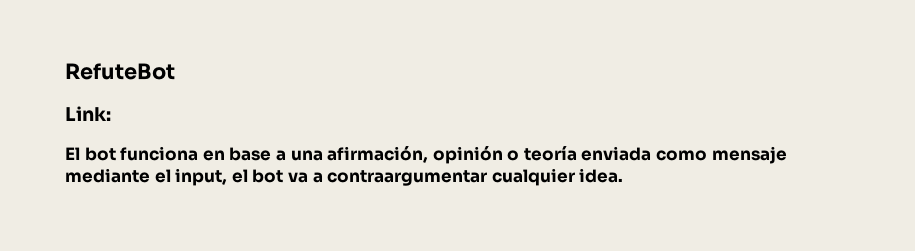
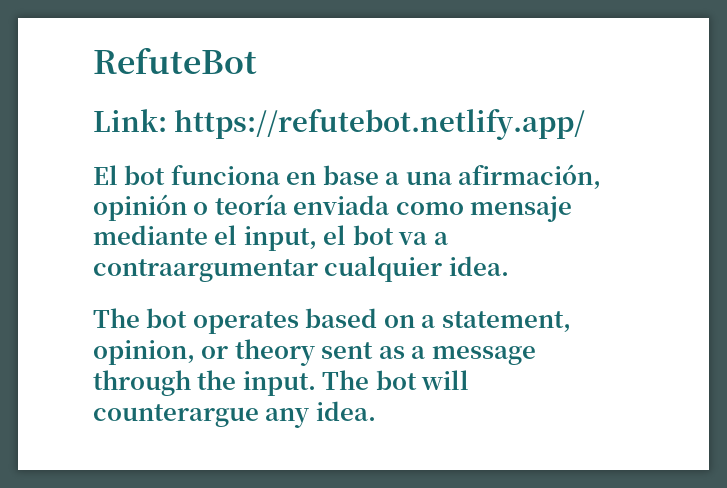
(111, 113) none -> [174,109,586,140] https://refutebot.netlify.app/
(624, 175) none -> [93,308,571,334] [93,339,536,366] [93,370,470,396] [93,401,376,428] // The bot operates based on a statement, opinion, or theory sent as a message through the input. The bot will counterargue any idea.

